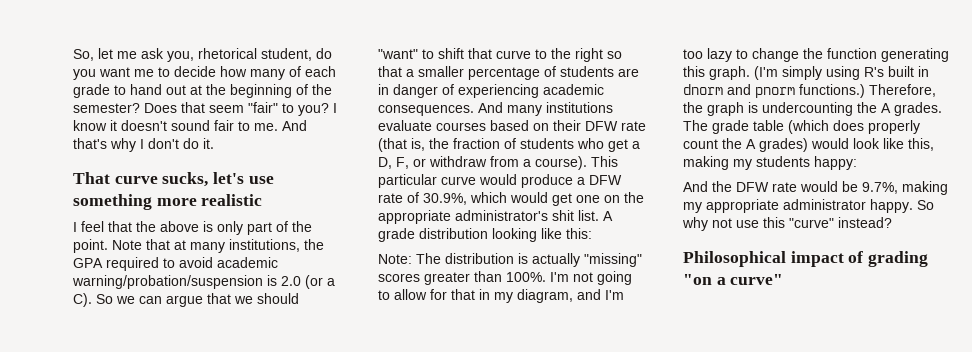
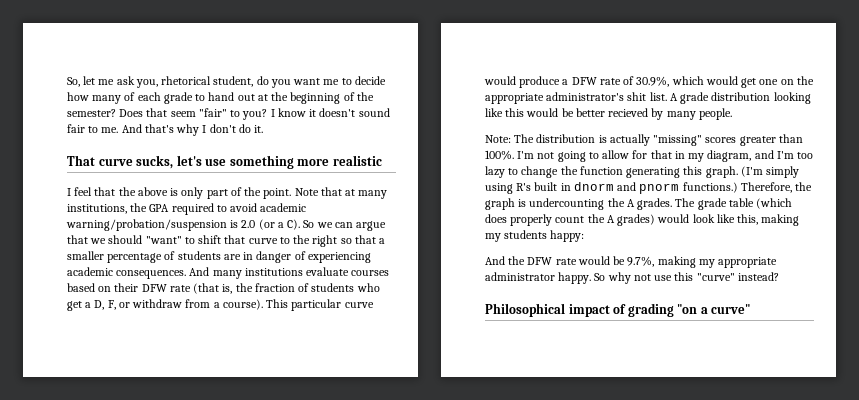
[566,228,592,239] this: -> [505,108,732,120] this would be better recieved by many people.

